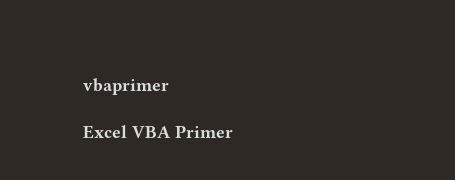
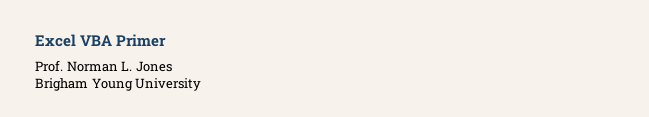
[83,78,169,95] vbaprimer // -> (35, 40) none
(233, 131) none -> [35,60,172,72] [35,78,202,91] // Prof. Norman L. Jones // Brigham Young University

